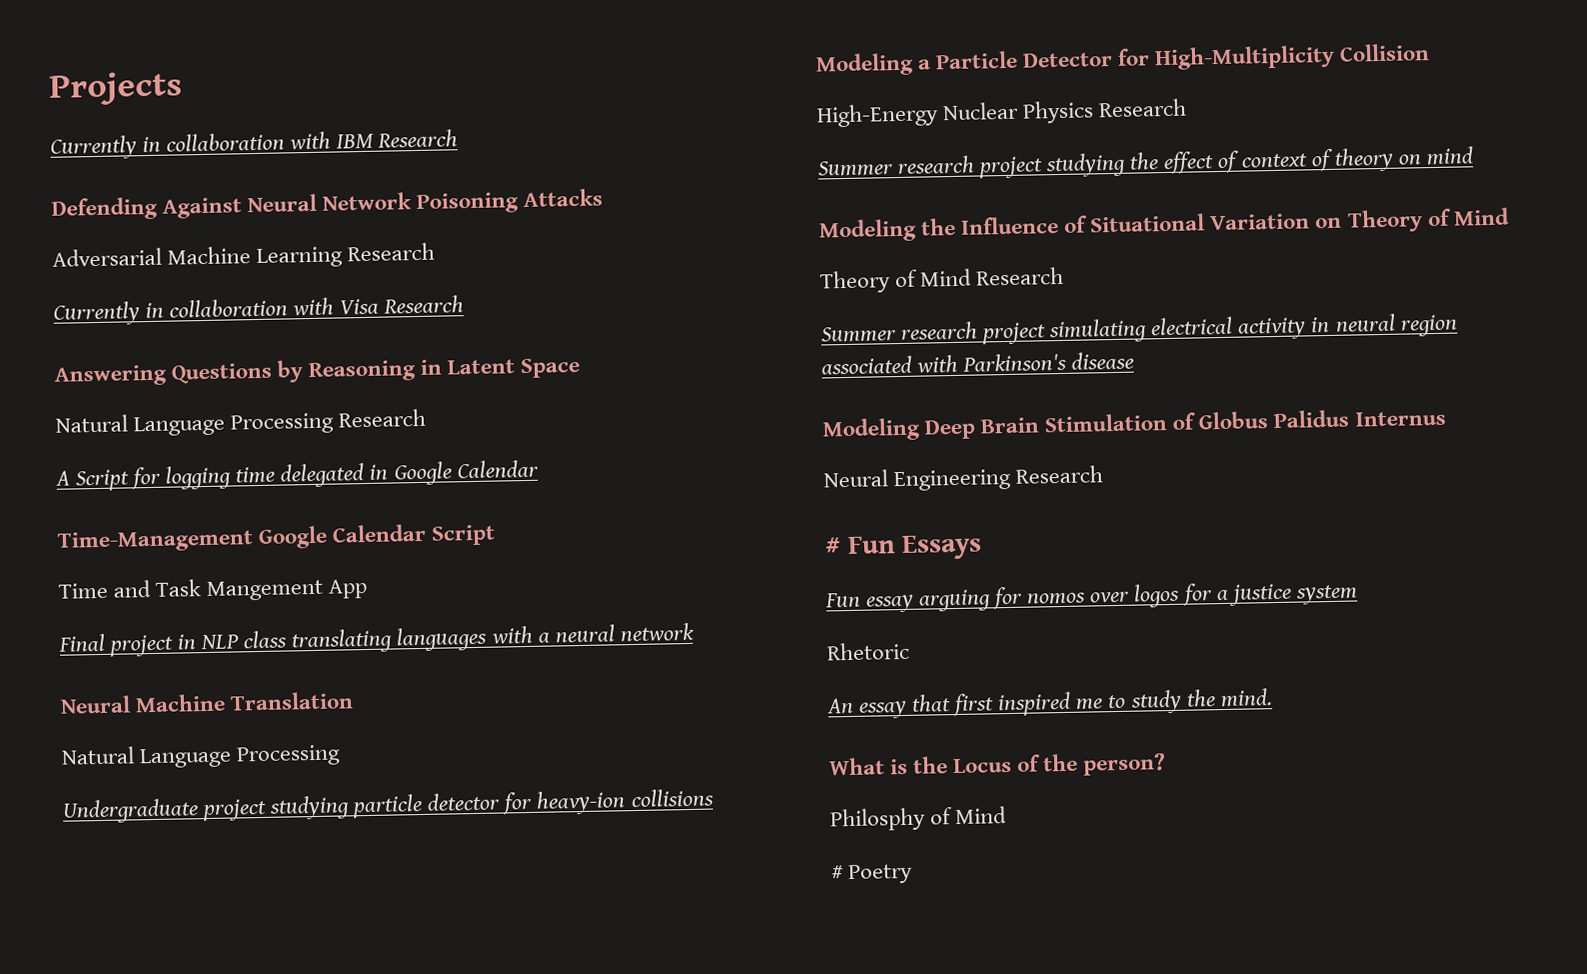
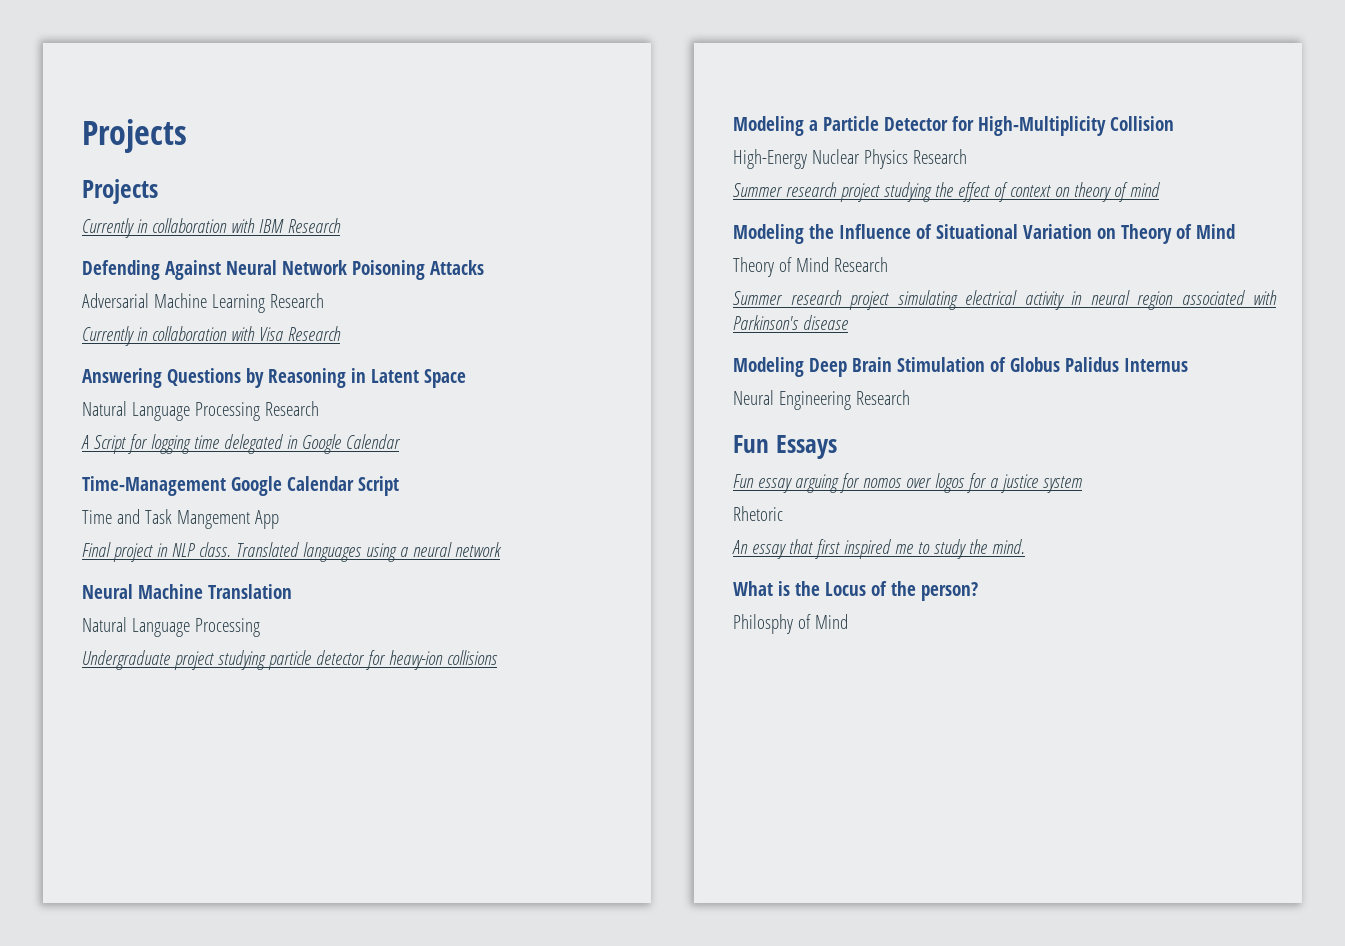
[49,71,182,106] Projects -> [82,119,187,153] [82,179,158,204] Projects // Projects
[243,625,533,654] class translating languages with -> [198,542,397,562] class. Translated languages using
[1310,147,1422,172] of theory on -> [1054,182,1128,202] on theory of
[824,537,841,555] # -> (910, 397) none
[831,863,914,885] // # Poetry -> (848, 621) none

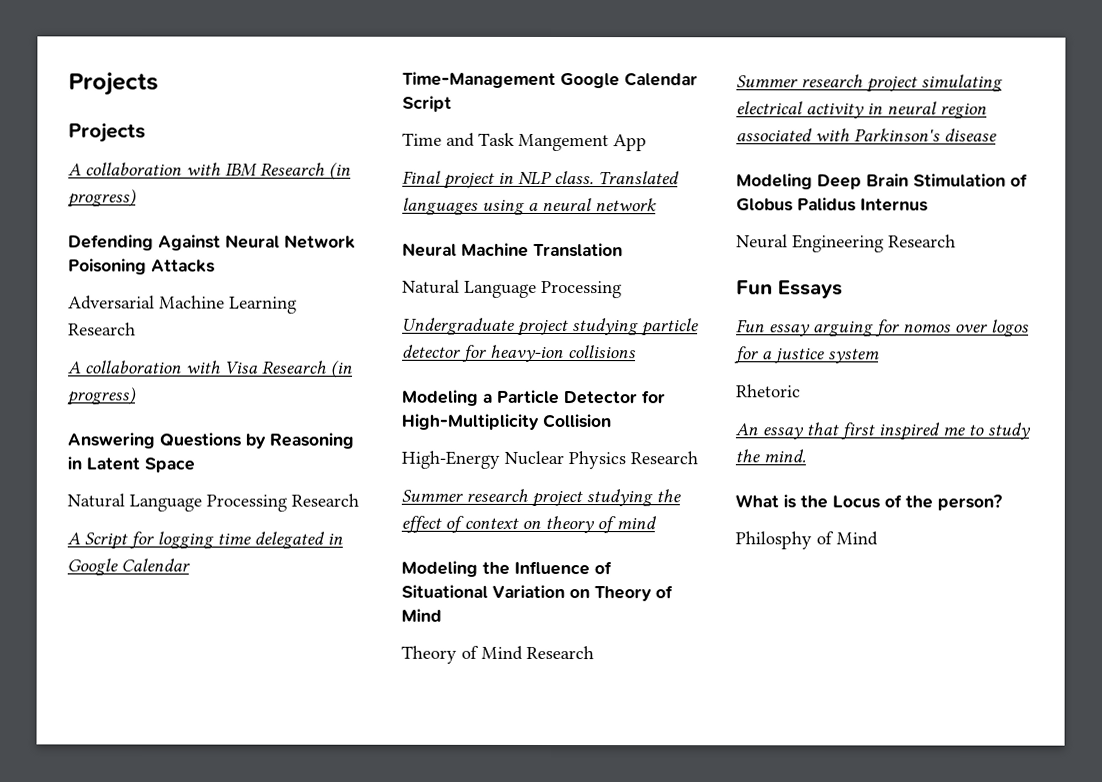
[82,218,148,238] Currently in -> [68,163,82,176] A
(341, 225) none -> [329,161,351,180] [67,188,137,208] (in progress)
[82,326,148,346] Currently in -> [68,361,82,374] A
(341, 333) none -> [331,359,353,378] [66,386,137,406] (in progress)

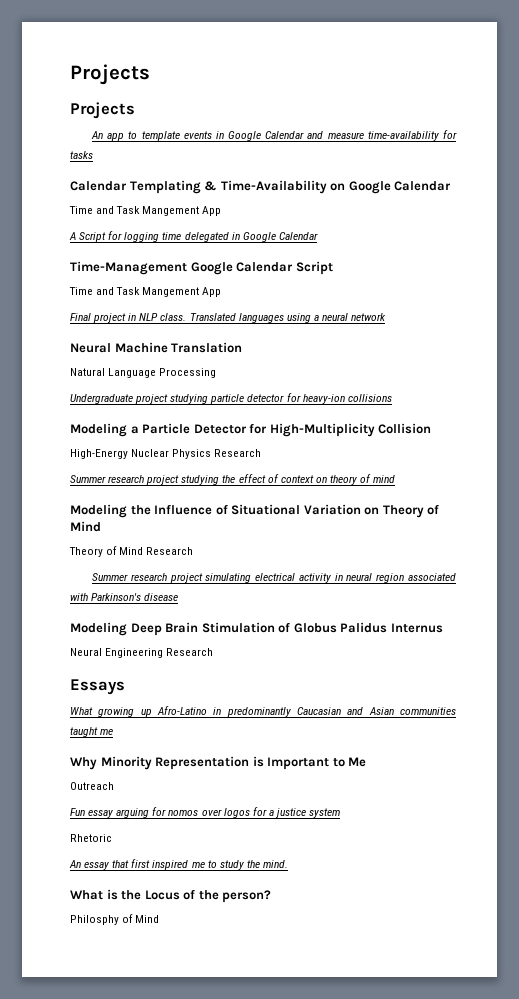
[68,161,351,180] [67,188,137,208] [68,234,356,251] [68,258,215,275] [68,295,297,314] [68,322,136,336] [68,359,353,378] [66,386,137,406] [67,432,354,449] [67,456,195,473] [67,493,359,512] A collaboration with IBM Research (in progress) // Defending Against Neural Network Poisoning Attacks // Adversarial Machine Learning Research // A collaboration with Visa Research (in progress) // Answering Questions by Reasoning in Latent Space // Natural Language Processing Research -> [91,130,457,141] [70,151,93,159] [70,180,452,194] [69,206,222,216] An app to template events in Google Calendar and measure time-availability for tasks // Calendar Templating & Time-Availability on Google Calendar // Time and Task Mangement App
[736,280,773,295] Fun -> (214, 652) none
(843, 289) none -> [70,706,456,717] [70,727,114,737] [70,756,367,770] [70,782,114,790] // What growing up Afro-Latino in predominantly Caucasian and Asian communities taught me // Why Minority Representation is Important to Me // Outreach

